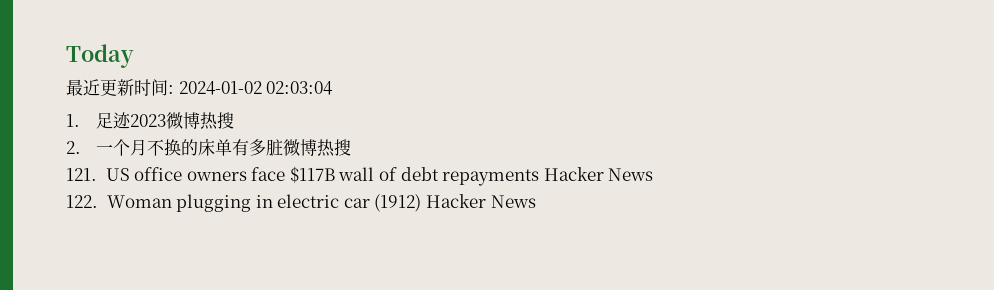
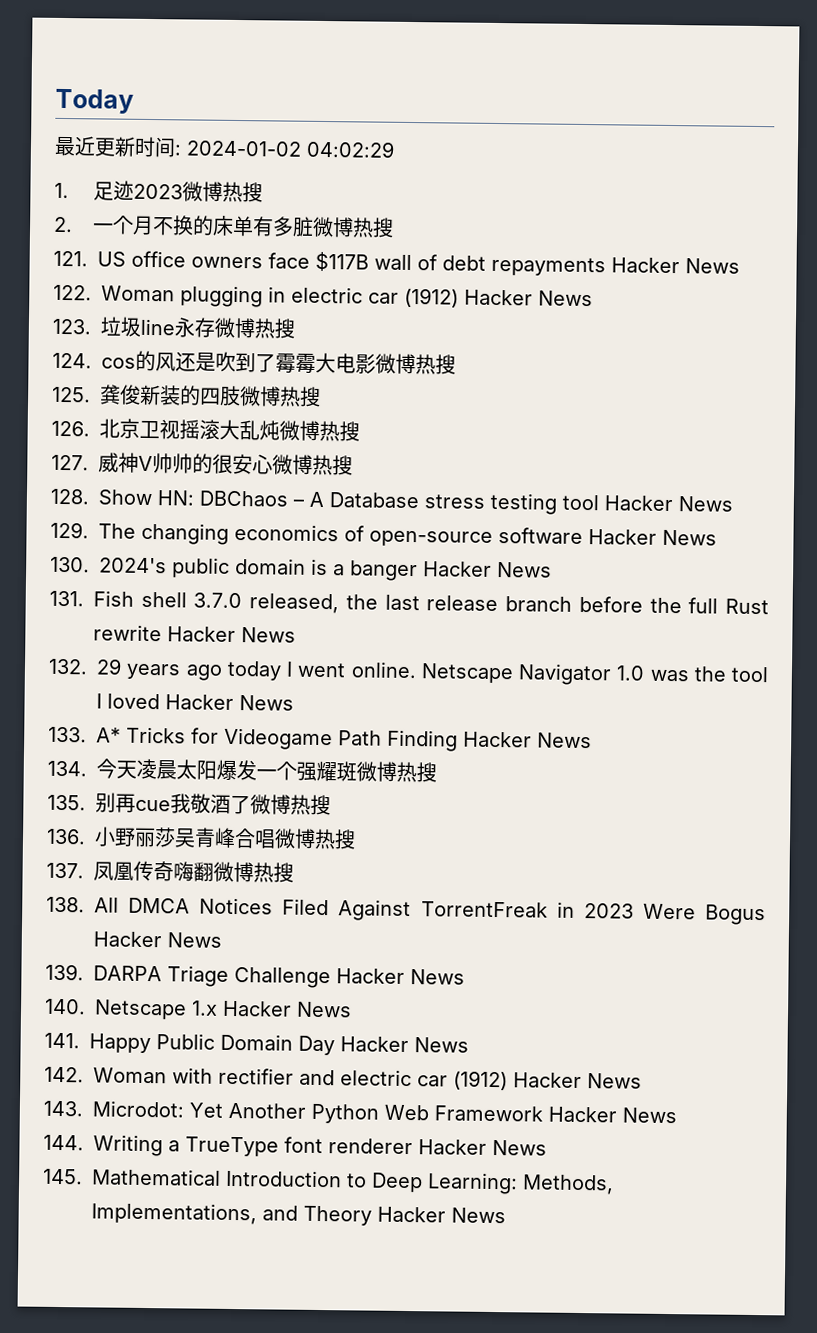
[266,81,334,95] 02:03:04 -> [306,140,395,158] 04:02:29
(536, 201) none -> [52,316,295,339] [52,350,456,375] [52,384,321,407] [51,418,360,442] [51,452,353,476] [50,488,733,515] [50,521,717,547] [50,556,552,582] [49,590,770,615] [93,624,296,643] [48,658,769,686] [96,693,294,711] [48,726,592,752] [47,758,437,783] [47,792,331,816] [46,826,356,850] [46,860,294,883] [46,896,766,926] [93,931,222,948] [45,963,465,989] [44,998,352,1020] [44,1032,469,1056] [44,1066,642,1091] [43,1100,677,1124] [43,1134,547,1157] [43,1168,614,1195] [91,1202,506,1226] // 123.垃圾line永存微博热搜 // 124. cos的风还是吹到了霉霉大电影微博热搜 // 125.龚俊新装的四肢微博热搜 // 126.北京卫视摇滚大乱炖微博热搜 // 127.威神V帅帅的很安心微博热搜 // 128. Show HN: DBChaos – A Database stress testing tool Hacker News // 129. The changing economics of open-source software Hacker News // 130. 2024's public domain is a banger Hacker News // 131. Fish shell 3.7.0 released, the last release branch before the full Rust rewrite Hacker News // 132. 29 years ago today I went online. Netscape Navigator 1.0 was the tool I loved Hacker News // 133. A* Tricks for Videogame Path Finding Hacker News // 134.今天凌晨太阳爆发一个强耀斑微博热搜 // 135.别再cue我敬酒了微博热搜 // 136.小野丽莎吴青峰合唱微博热搜 // 137.凤凰传奇嗨翻微博热搜 // 138. All DMCA Notices Filed Against TorrentFreak in 2023 Were Bogus Hacker News // 139. DARPA Triage Challenge Hacker News // 140. Netscape 1.x Hacker News // 141. Happy Public Domain Day Hacker News // 142. Woman with rectifier and electric car (1912) Hacker News // 143. Microdot: Yet Another Python Web Framework Hacker News // 144. Writing a TrueType font renderer Hacker News // 145. Mathematical Introduction to Deep Learning: Methods, Implementations, and Theory Hacker News

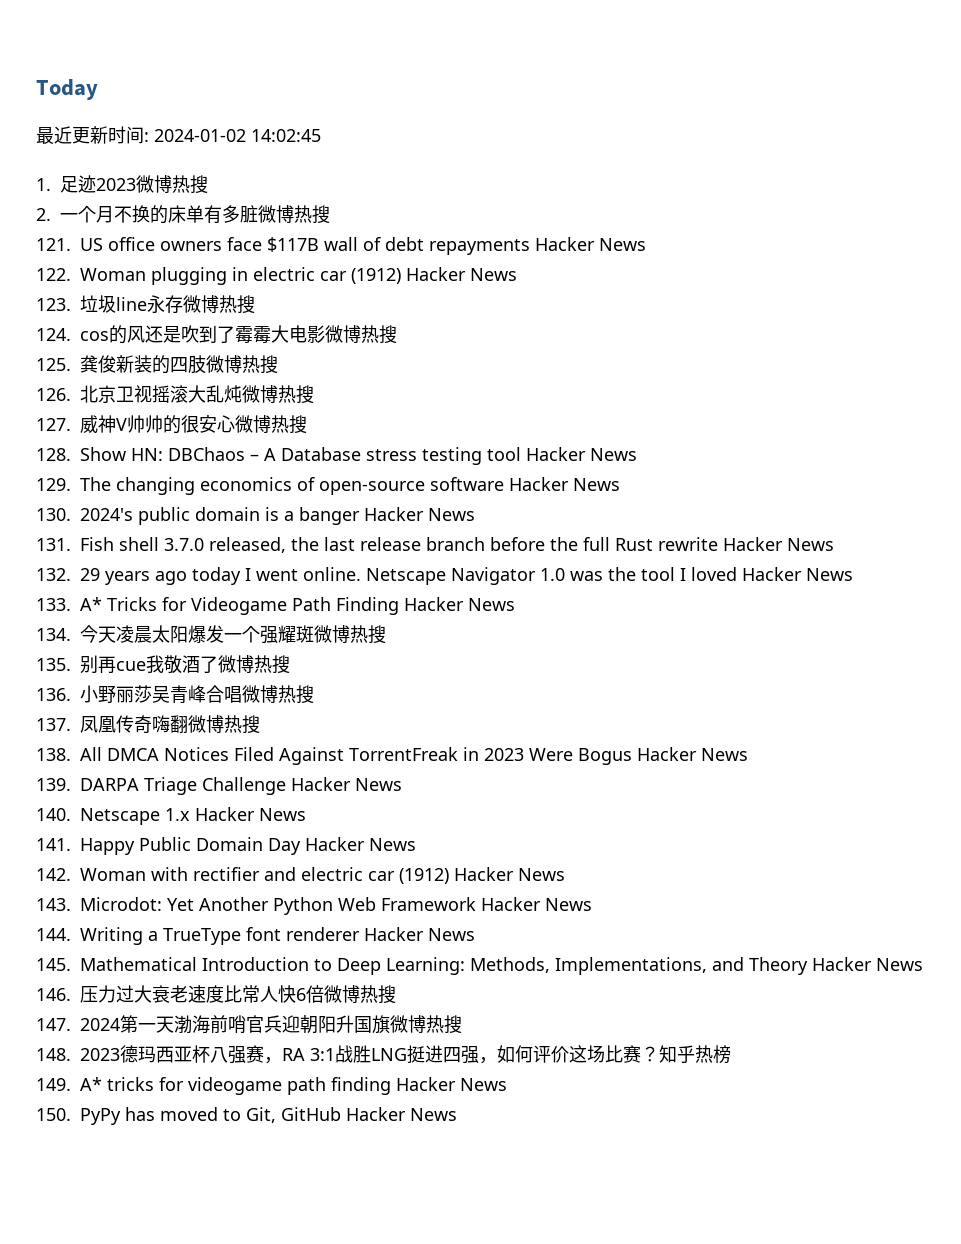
[306,140,395,158] 04:02:29 -> [251,129,321,142] 14:02:45
(506, 1215) none -> [36,985,396,1004] [36,1015,462,1034] [36,1045,731,1064] [36,1077,507,1095] [36,1107,457,1125] // 146.压力过大衰老速度比常人快6倍微博热搜 // 147. 2024第一天渤海前哨官兵迎朝阳升国旗微博热搜 // 148. 2023德玛西亚杯八强赛，RA 3:1战胜LNG挺进四强，如何评价这场比赛？知乎热榜 // 149. A* tricks for videogame path finding Hacker News // 150. PyPy has moved to Git, GitHub Hacker News

